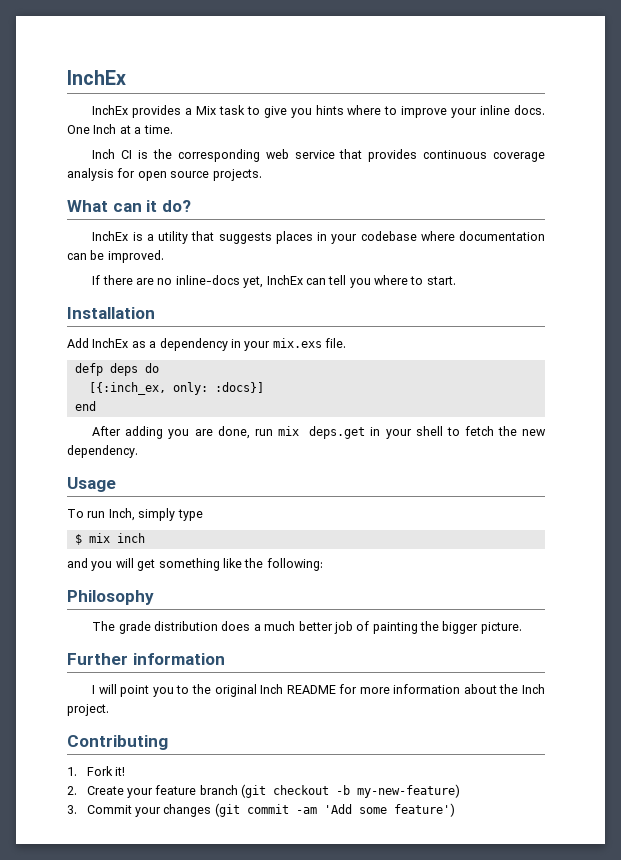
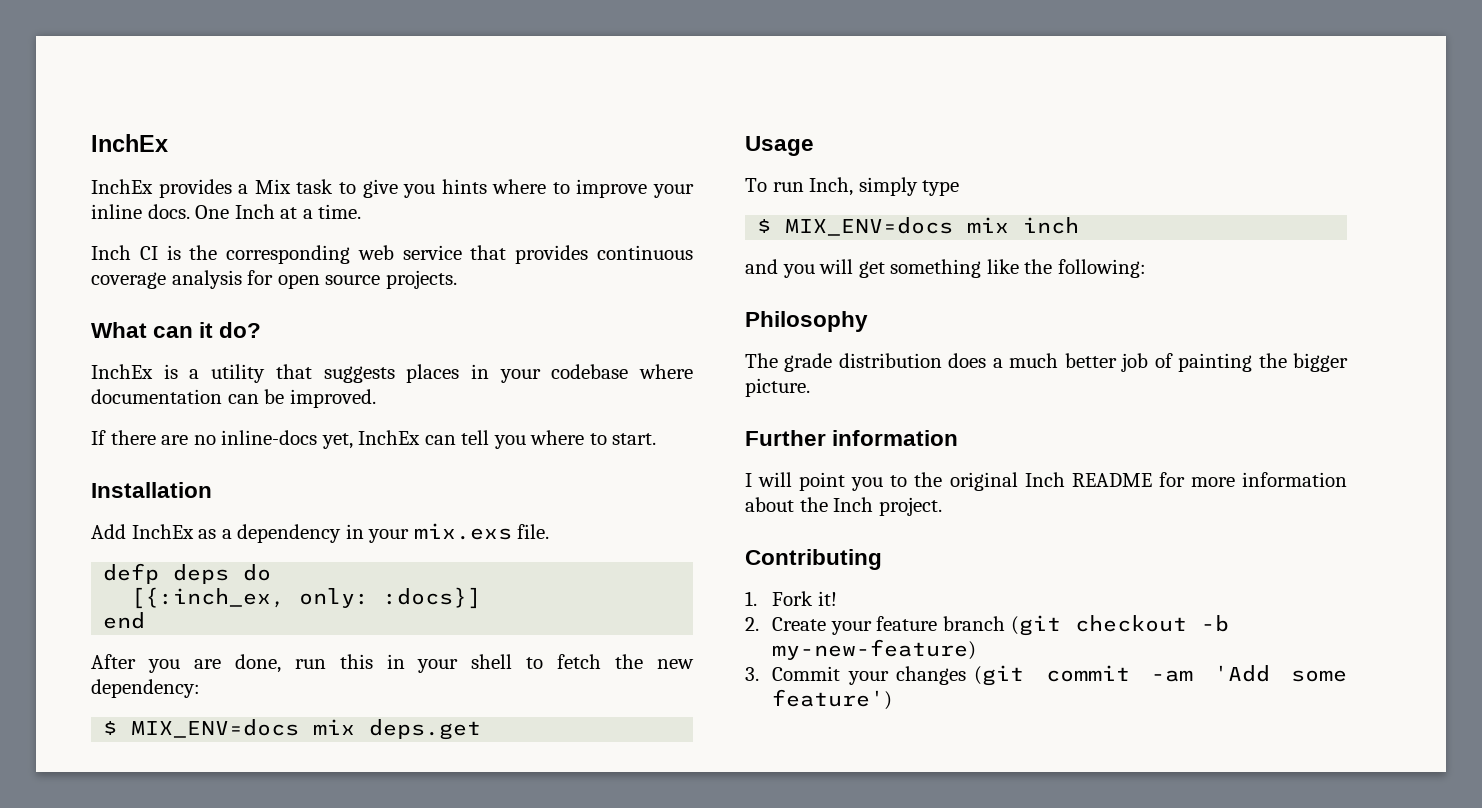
[125,426,164,439] adding -> (136, 661) none
[277,426,366,439] mix deps.get -> [339,654,373,669] this
[67,445,138,458] dependency. -> [91,679,200,698] [103,719,482,740] dependency: // $ MIX_ENV=docs mix deps.get
(82, 539) none -> [785,217,954,236] MIX_ENV=docs

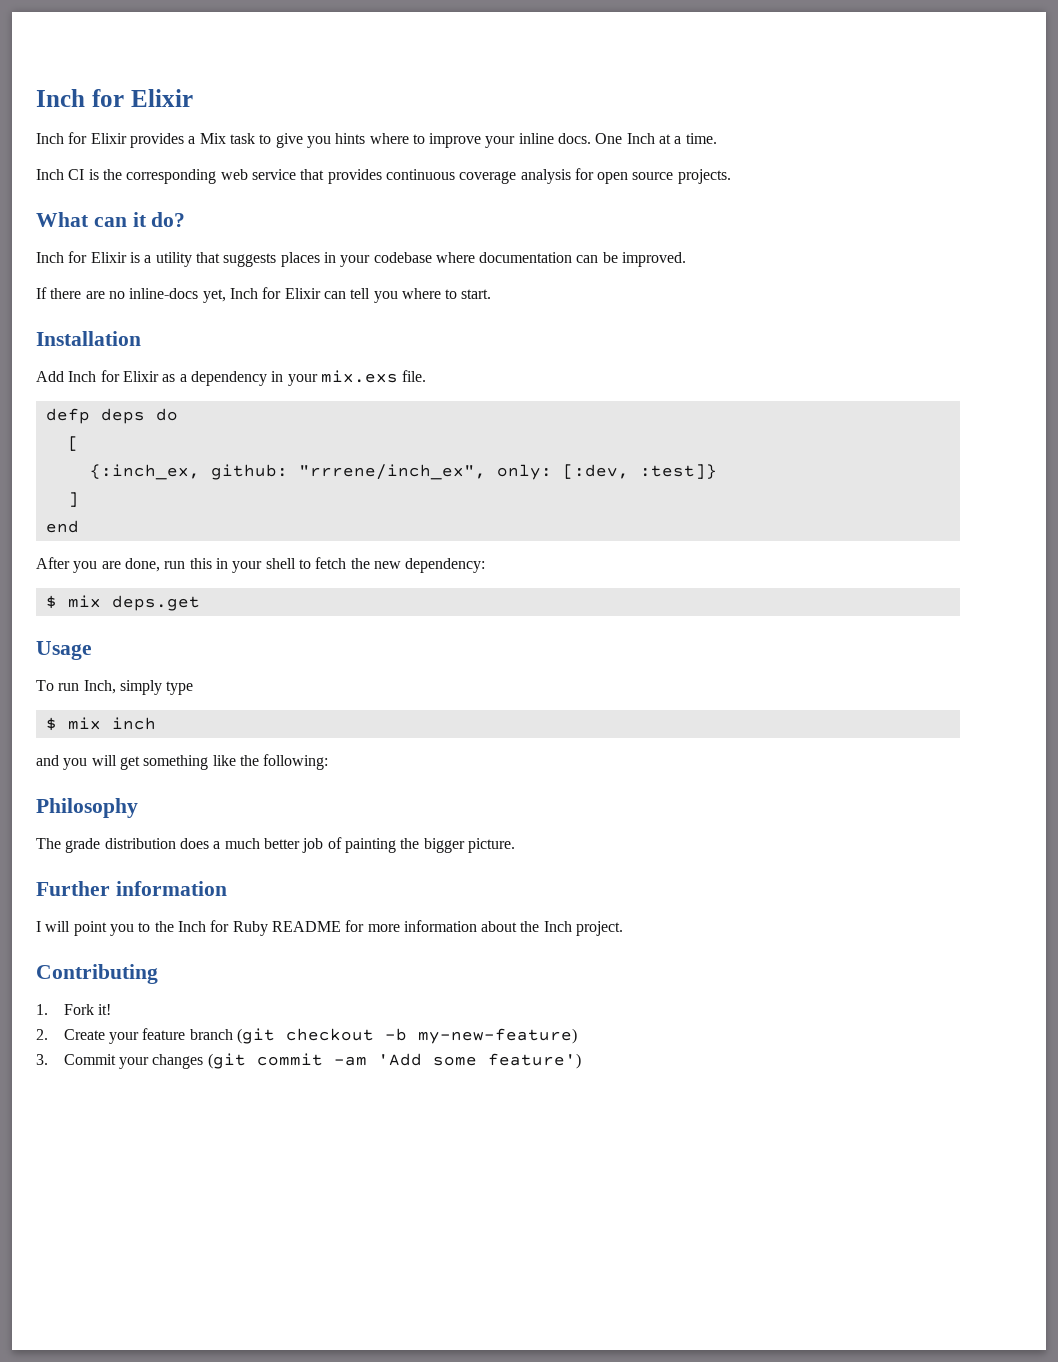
[91,134,168,152] [91,179,153,194] InchEx // InchEx -> [36,89,193,107] [36,132,127,144] Inch for Elixir // Inch for Elixir
[91,364,153,379] InchEx -> [36,251,127,263] Inch for Elixir
[358,430,421,445] InchEx -> [229,287,321,299] Inch for Elixir
[131,524,194,539] InchEx -> [68,370,159,382] Inch for Elixir
[131,587,482,609] [{:inch_ex, only: :docs}] -> [67,436,79,451] [89,464,717,480] [67,492,79,507] [ // {:inch_ex, github: "rrrene/inch_ex", only: [:dev, :test]} // ]
[131,719,300,738] MIX_ENV=docs -> (57, 602) none
[785,217,954,236] MIX_ENV=docs -> (57, 724) none
[949,472,1065,491] original Inch -> [177,920,268,936] Inch for Ruby

